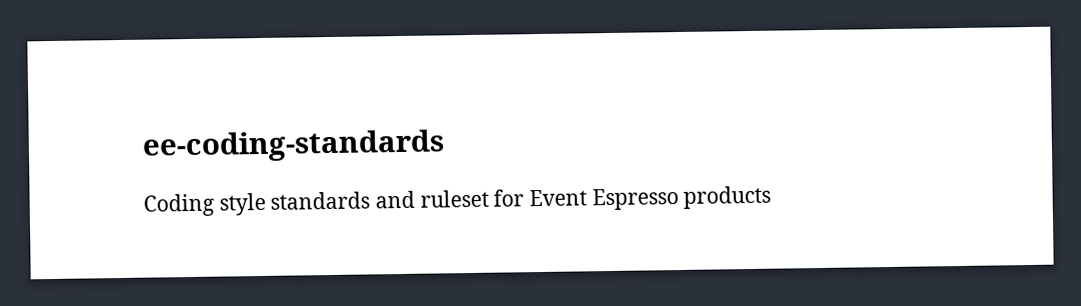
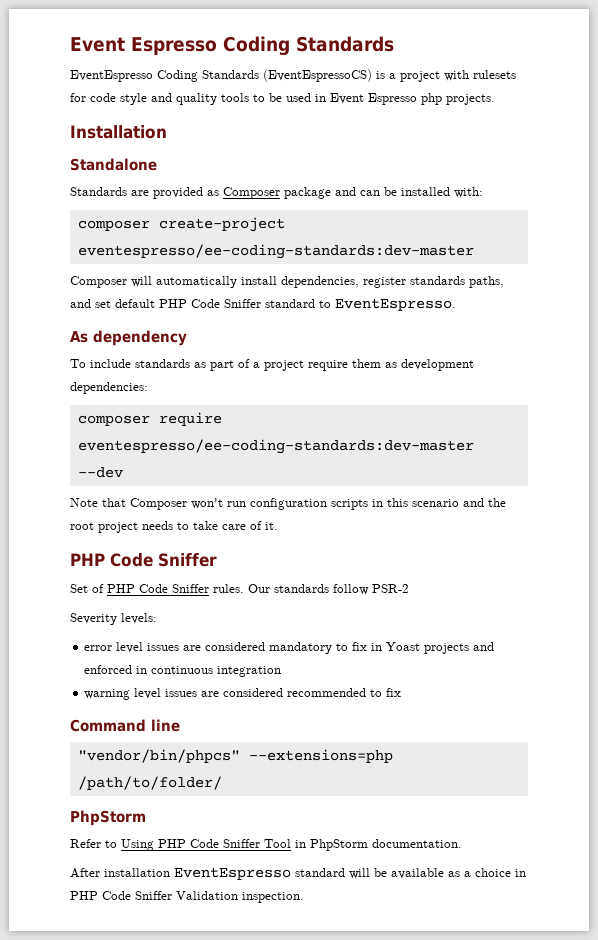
[142,129,445,163] [143,185,772,217] ee-coding-standards // Coding style standards and ruleset for Event Espresso products -> [70,36,394,56] [70,69,516,82] [70,93,495,105] [70,125,167,139] [70,158,157,171] [70,187,483,199] [77,217,285,232] [77,244,474,259] [70,276,504,288] [70,298,456,311] [70,330,187,346] [70,359,474,371] [70,382,148,394] [77,412,222,426] [77,439,474,454] [77,467,123,478] [70,498,506,510] [70,521,278,533] [70,553,217,567] [70,584,409,595] [70,613,157,625] [84,642,495,654] [84,665,282,677] [84,688,402,700] [70,719,180,732] [77,749,393,763] [77,776,222,790] [70,810,146,826] [70,839,462,851] [70,867,526,880] [70,891,304,903] Event Espresso Coding Standards // EventEspresso Coding Standards (EventEspressoCS) is a project with rulesets for code style and quality tools to be used in Event Espresso php projects. // Installation // Standalone // Standards are provided as Composer package and can be installed with: // composer create-project eventespresso/ee-coding-standards:dev-master // Composer will automatically install dependencies, register standards paths, and set default PHP Code Sniffer standard to EventEspresso. // As dependency // To include standards as part of a project require them as development dependencies: // composer require eventespresso/ee-coding-standards:dev-master --dev // Note that Composer won't run configuration scripts in this scenario and the root project needs to take care of it. // PHP Code Sniffer // Set of PHP Code Sniffer rules. Our standards follow PSR-2 // Severity levels: // error level issues are considered mandatory to fix in Yoast projects and enforced in continuous integration // warning level issues are considered recommended to fix // Command line // "vendor/bin/phpcs" --extensions=php /path/to/folder/ // PhpStorm // Refer to Using PHP Code Sniffer Tool in PhpStorm documentation. // After installation EventEspresso standard will be available as a choice in PHP Code Sniffer Validation inspection.

